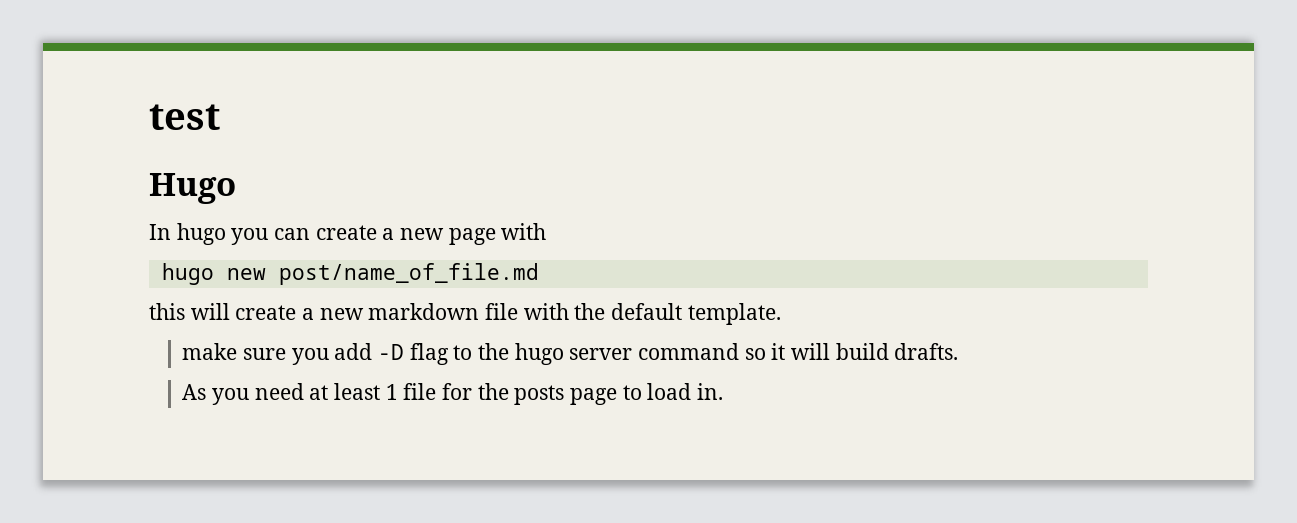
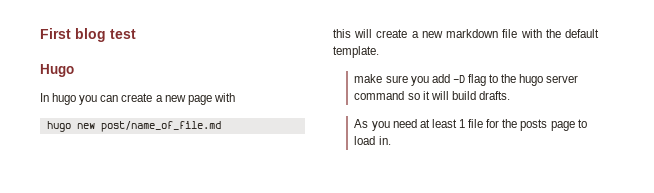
(149, 117) none -> [40,28,106,42] First blog

